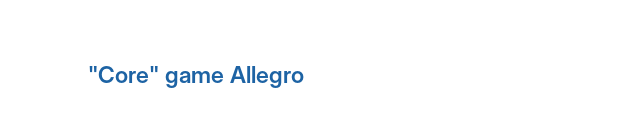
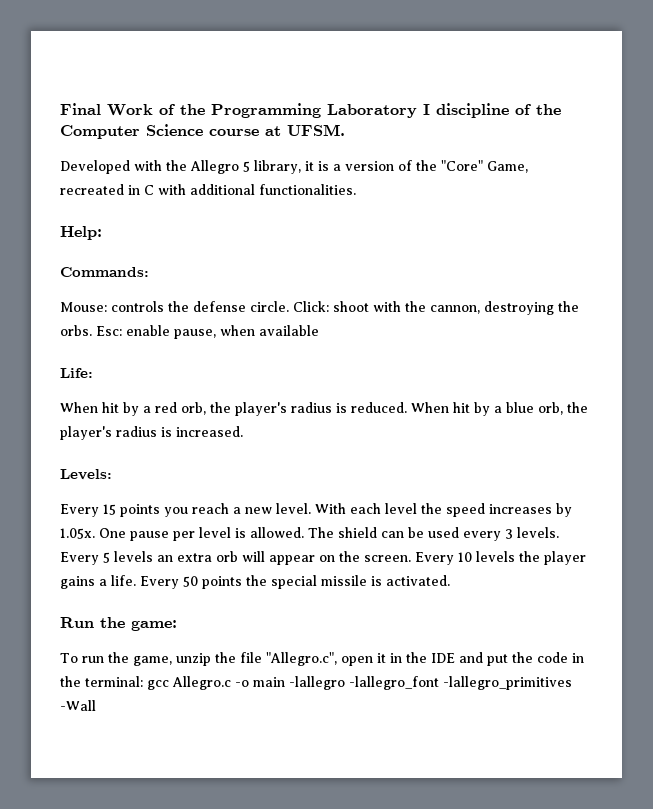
[88,66,305,88] "Core" game Allegro -> [60,103,561,118] [60,124,345,139] [60,160,528,174] [60,184,356,195] [60,226,102,240] [60,267,149,277] [60,301,579,315] [60,325,319,339] [60,368,93,378] [60,402,588,416] [60,426,243,440] [60,469,112,480] [60,503,572,517] [60,527,559,541] [60,551,586,565] [60,575,450,589] [60,617,177,631] [60,652,584,666] [60,676,572,690] [60,700,96,711] Final Work of the Programming Laboratory I discipline of the Computer Science course at UFSM. // Developed with the Allegro 5 library, it is a version of the "Core" Game, recreated in C with additional functionalities. // Help: // Commands: // Mouse: controls the defense circle. Click: shoot with the cannon, destroying the orbs. Esc: enable pause, when available // Life: // When hit by a red orb, the player's radius is reduced. When hit by a blue orb, the player's radius is increased. // Levels: // Every 15 points you reach a new level. With each level the speed increases by 1.05x. One pause per level is allowed. The shield can be used every 3 levels. Every 5 levels an extra orb will appear on the screen. Every 10 levels the player gains a life. Every 50 points the special missile is activated. // Run the game: // To run the game, unzip the file "Allegro.c", open it in the IDE and put the code in the terminal: gcc Allegro.c -o main -lallegro -lallegro_font -lallegro_primitives -Wall

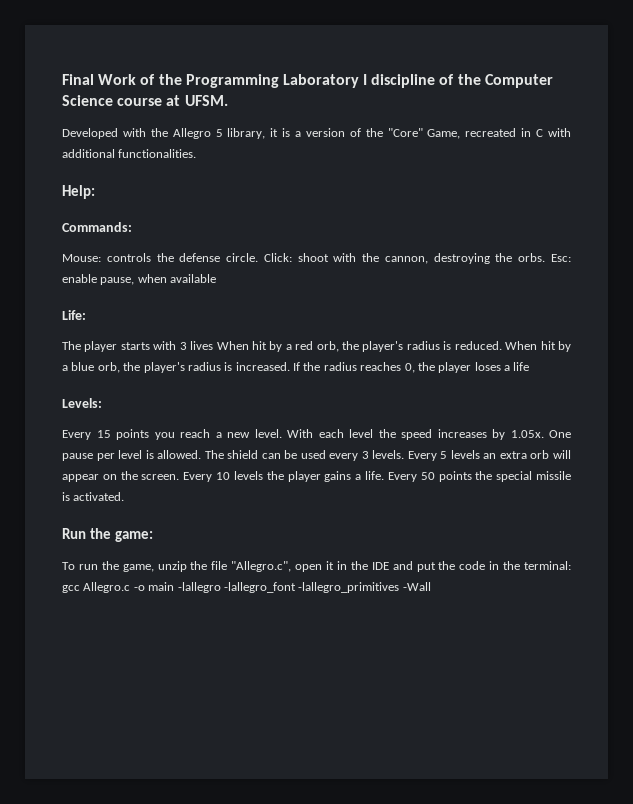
(93, 373) none -> [62,341,214,352] The player starts with 3 lives
(243, 431) none -> [293,362,530,373] If the radius reaches 0, the player loses a life

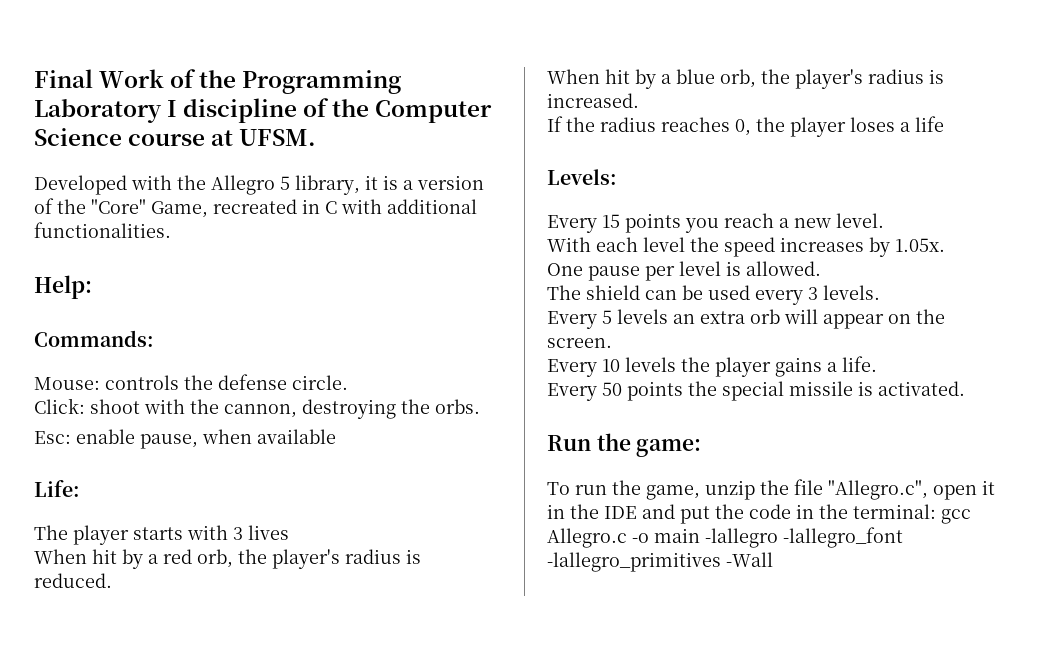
(259, 257) none -> (348, 382) //
(546, 257) none -> (480, 406) //
(214, 345) none -> (289, 532) //
(502, 345) none -> (112, 580) //
(290, 366) none -> (639, 100) //
(282, 433) none -> (884, 220) //
(544, 434) none -> (945, 245) //
(202, 454) none -> (821, 268) //
(405, 454) none -> (880, 292) //
(180, 477) none -> (612, 343) //
(385, 475) none -> (877, 364) //

